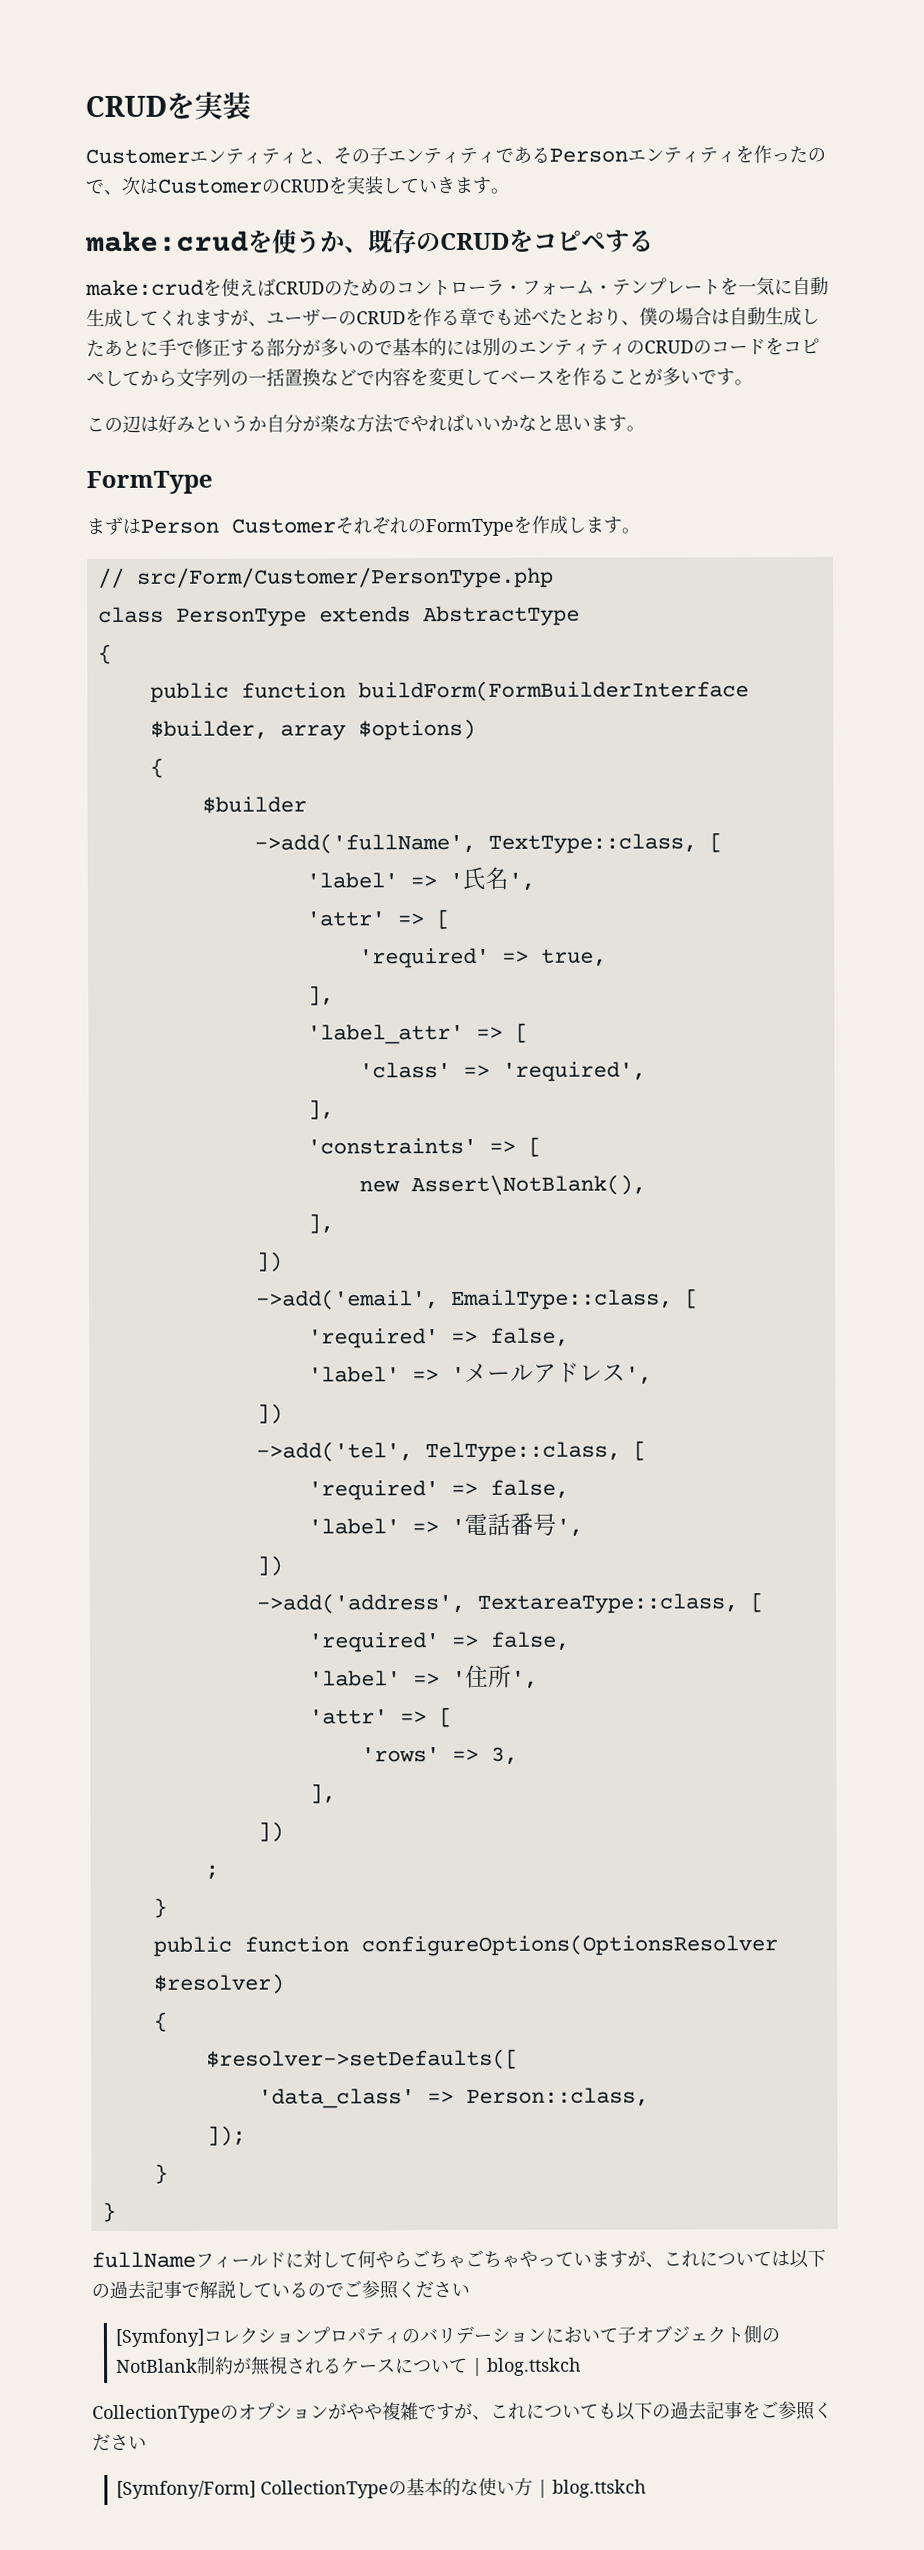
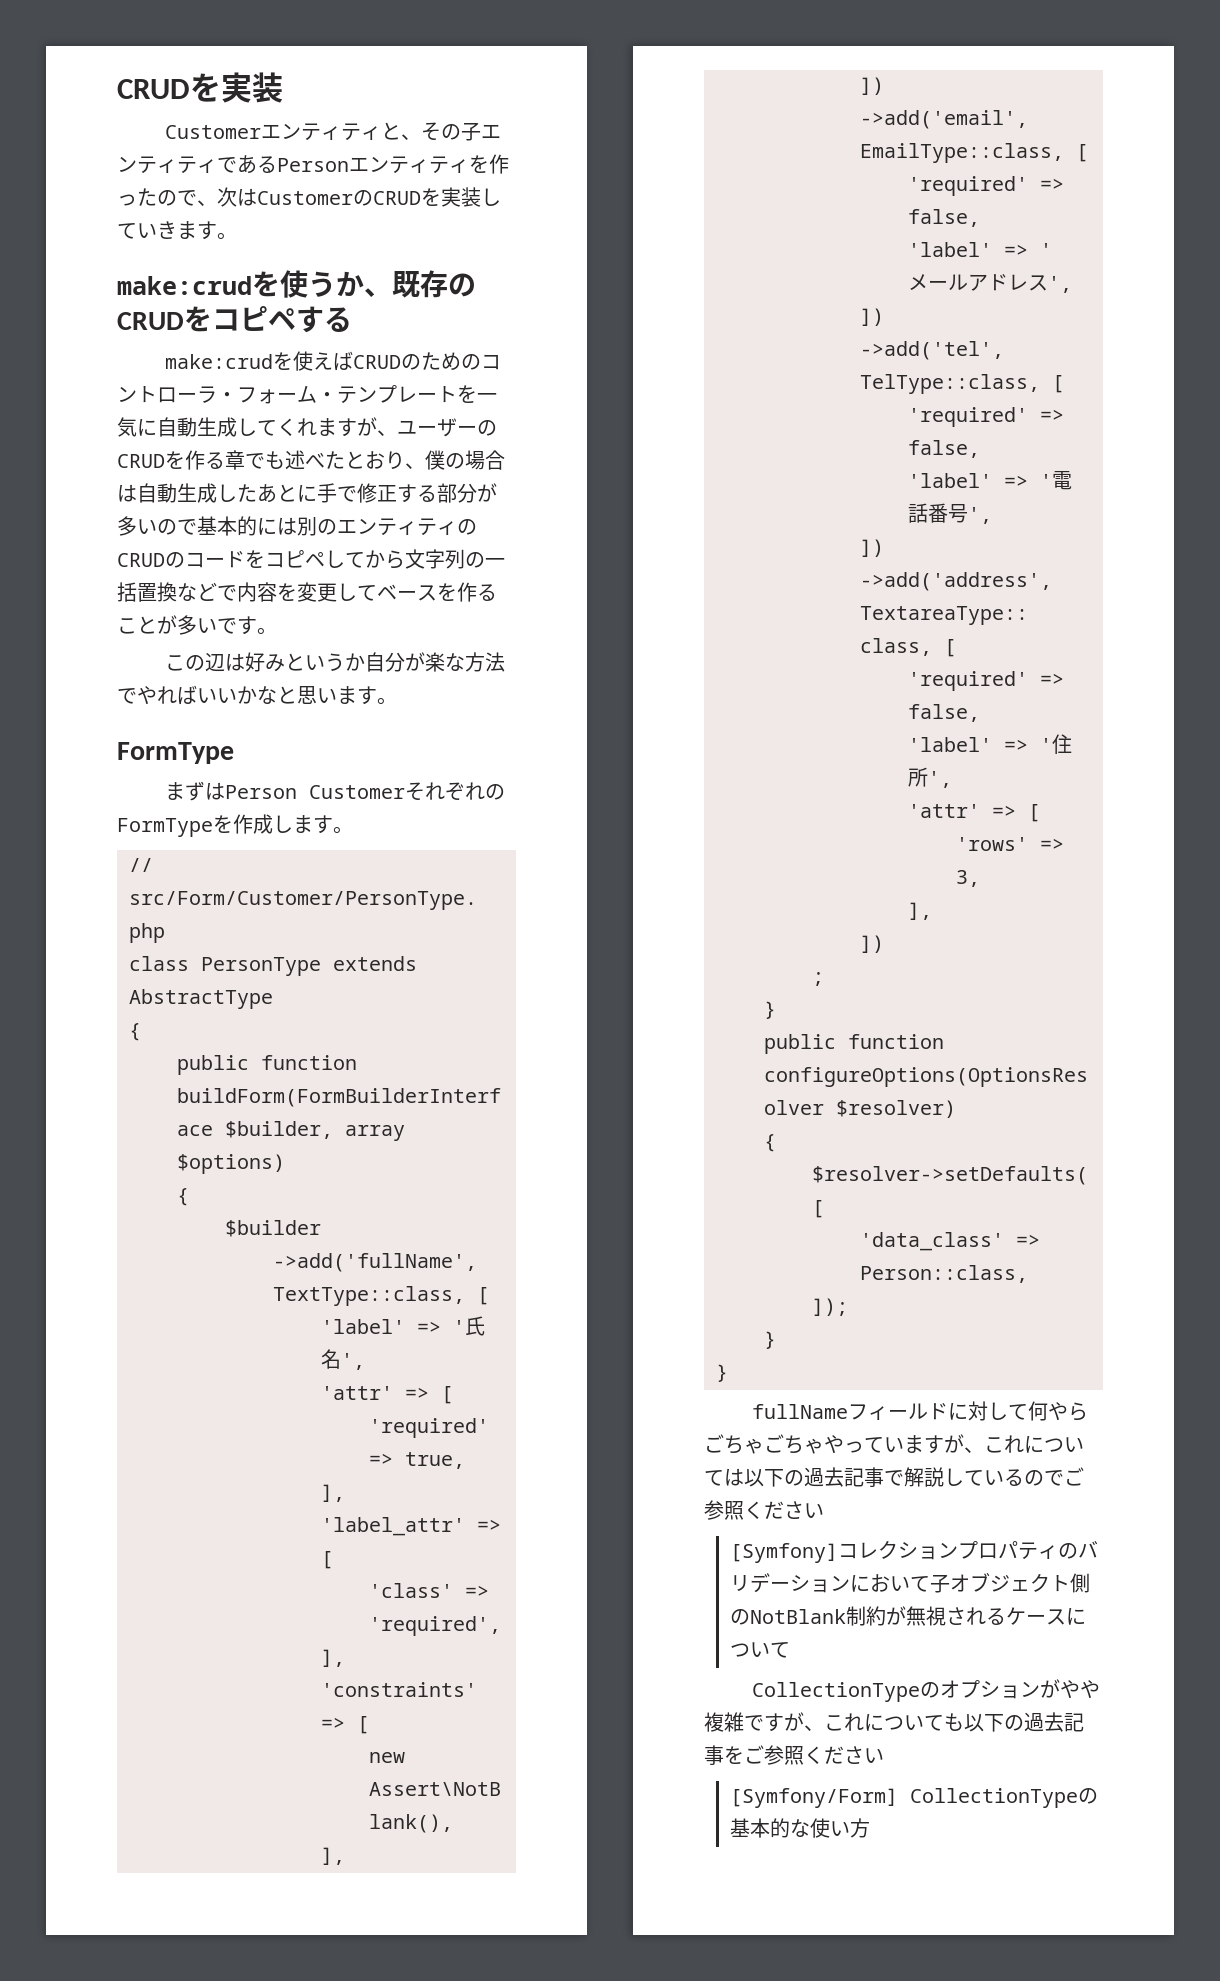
[472,2357,582,2376] | blog.ttskch -> (791, 1650) none
[537,2479,647,2498] | blog.ttskch -> (871, 1828) none

